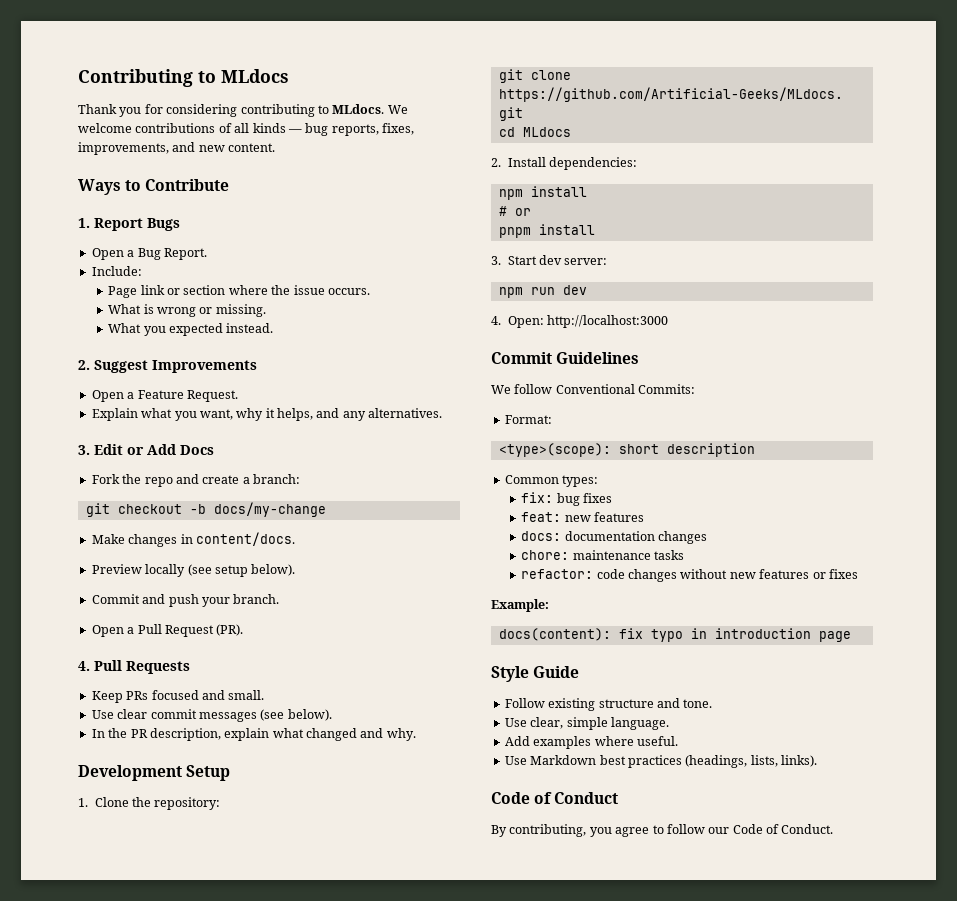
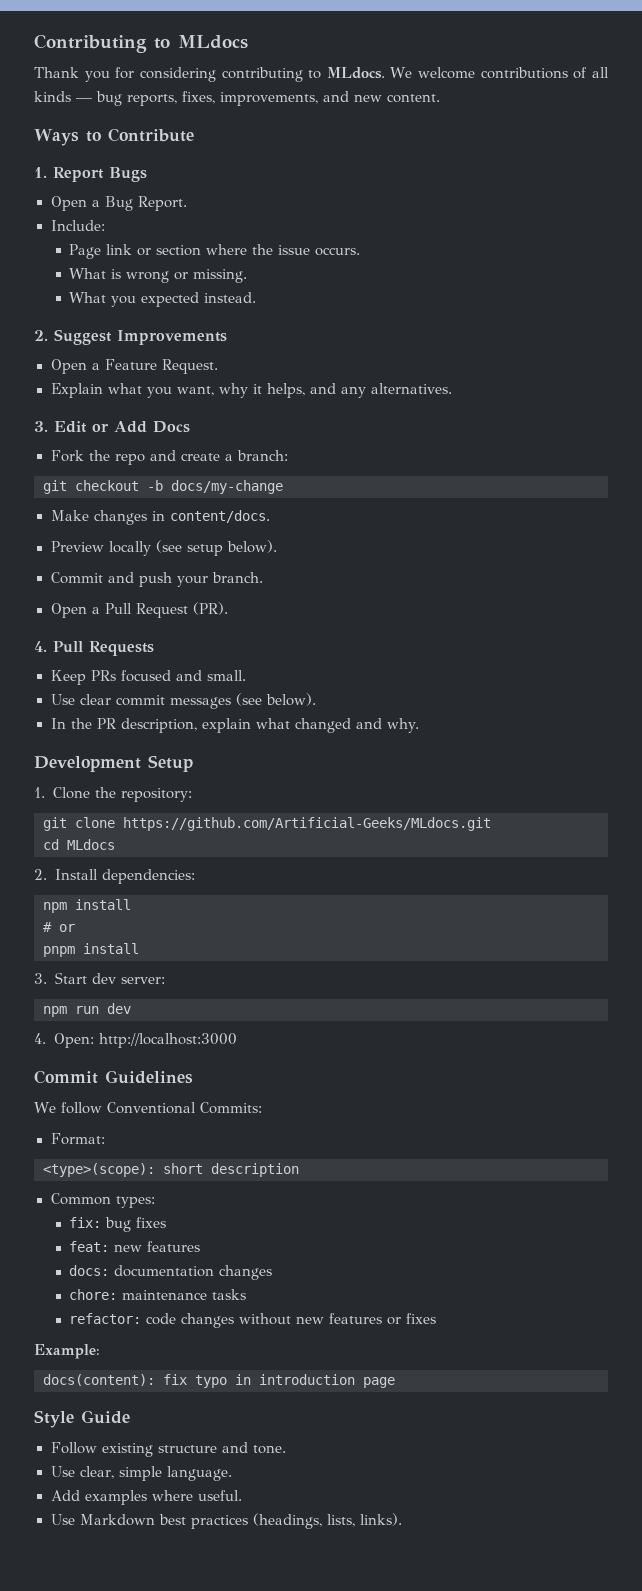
[491,792,619,804] [491,824,834,837] // Code of Conduct // By contributing, you agree to follow our Code of Conduct. -> (402, 1519) none

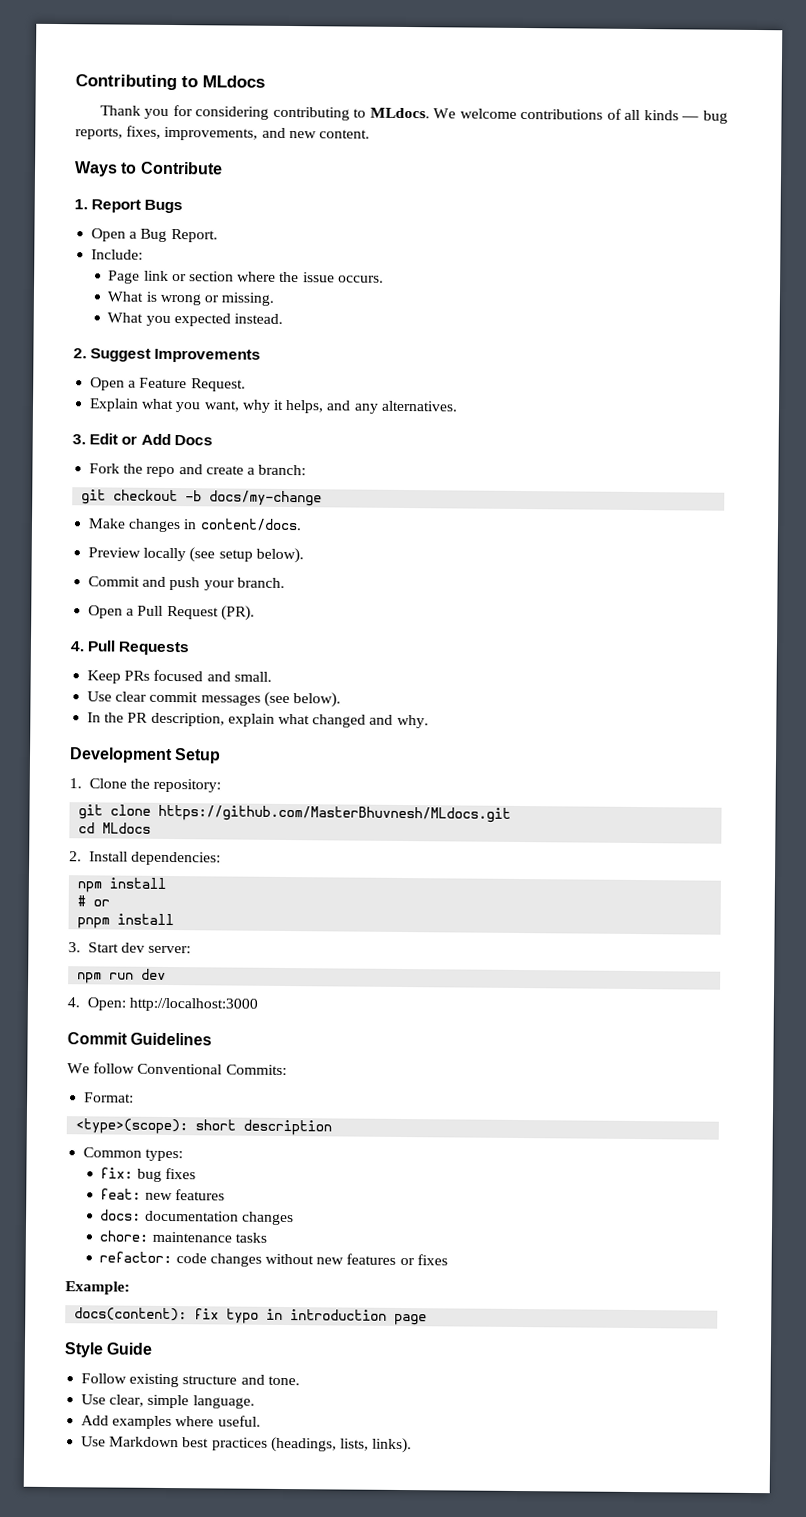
[123,817,491,831] https://github.com/Artificial-Geeks/MLdocs.git -> [158,804,512,823] https://github.com/MasterBhuvnesh/MLdocs.git

